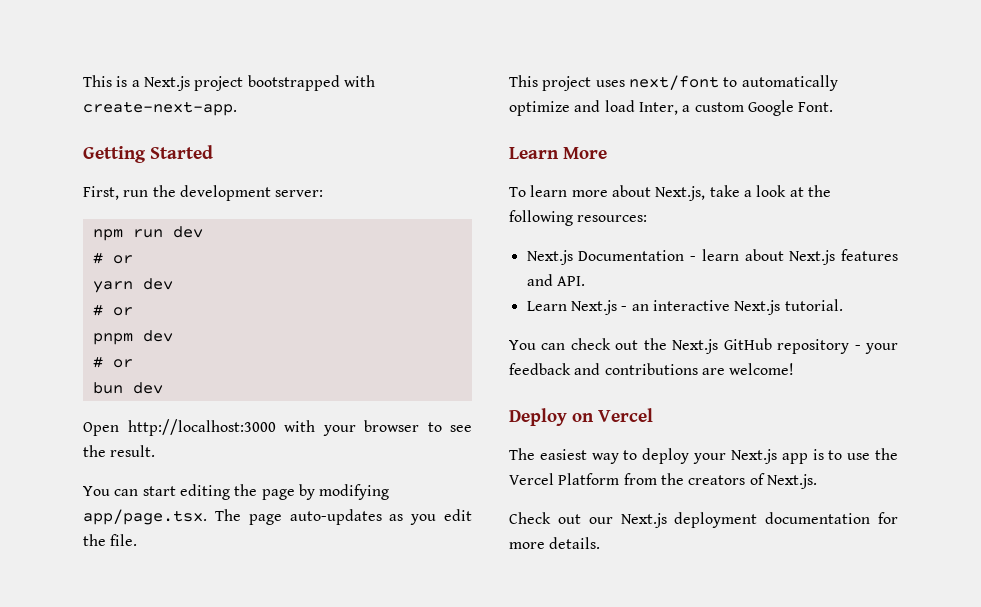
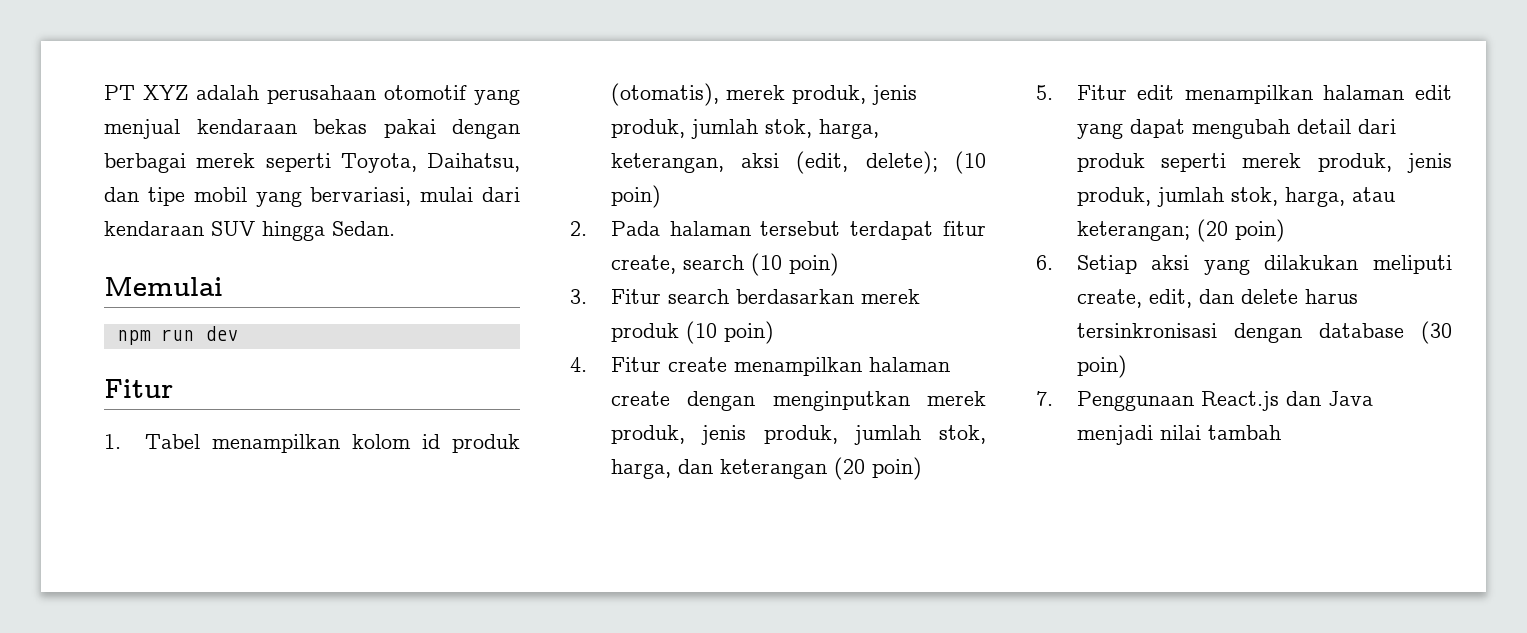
[83,75,375,91] [83,101,237,116] [83,145,213,163] [83,185,324,201] [92,226,203,241] [92,252,133,264] [92,278,173,293] [92,304,133,316] [92,330,173,345] [92,356,133,368] [92,382,163,394] [83,419,472,436] [83,445,156,457] [83,484,390,500] [83,509,472,525] [83,534,138,546] [509,75,838,91] [509,100,834,116] [509,147,607,159] [509,185,831,201] [509,210,648,226] [526,249,898,265] [526,274,585,286] [526,299,843,315] [509,338,898,354] [509,363,795,375] [509,408,653,426] [509,448,898,464] [509,473,817,489] [509,512,898,528] [509,537,601,549] This is a Next.js project bootstrapped with create-next-app. // Getting Started // First, run the development server: // npm run dev // # or // yarn dev // # or // pnpm dev // # or // bun dev // Open http://localhost:3000 with your browser to see the result. // You can start editing the page by modifying app/page.tsx. The page auto-updates as you edit the file. // This project uses next/font to automatically optimize and load Inter, a custom Google Font. // Learn More // To learn more about Next.js, take a look at the following resources: // Next.js Documentation - learn about Next.js features and API. // Learn Next.js - an interactive Next.js tutorial. // You can check out the Next.js GitHub repository - your feedback and contributions are welcome! // Deploy on Vercel // The easiest way to deploy your Next.js app is to use the Vercel Platform from the creators of Next.js. // Check out our Next.js deployment documentation for more details. -> [104,85,520,105] [104,119,520,139] [104,153,520,173] [104,187,520,207] [104,221,395,241] [104,277,223,296] [116,326,238,345] [104,379,173,398] [104,434,520,453] [610,83,917,106] [610,119,879,139] [610,151,986,174] [610,185,661,208] [570,221,986,240] [610,253,839,276] [570,289,920,304] [610,321,774,344] [570,357,950,376] [610,391,986,411] [610,425,986,445] [610,457,922,480] [1036,85,1452,104] [1076,119,1396,139] [1076,153,1452,173] [1076,187,1395,207] [1076,219,1285,242] [1036,255,1452,275] [1076,289,1358,308] [1076,321,1452,344] [1076,355,1127,378] [1036,391,1373,411] [1076,425,1281,445] PT XYZ adalah perusahaan otomotif yang menjual kendaraan bekas pakai dengan berbagai merek seperti Toyota, Daihatsu, dan tipe mobil yang bervariasi, mulai dari kendaraan SUV hingga Sedan. // Memulai // npm run dev // Fitur // 1. Tabel menampilkan kolom id produk (otomatis), merek produk, jenis produk, jumlah stok, harga, keterangan, aksi (edit, delete); (10 poin) // 2. Pada halaman tersebut terdapat fitur create, search (10 poin) // 3. Fitur search berdasarkan merek produk (10 poin) // 4. Fitur create menampilkan halaman create dengan menginputkan merek produk, jenis produk, jumlah stok, harga, dan keterangan (20 poin) // 5. Fitur edit menampilkan halaman edit yang dapat mengubah detail dari produk seperti merek produk, jenis produk, jumlah stok, harga, atau keterangan; (20 poin) // 6. Setiap aksi yang dilakukan meliputi create, edit, dan delete harus tersinkronisasi dengan database (30 poin) // 7. Penggunaan React.js dan Java menjadi nilai tambah

